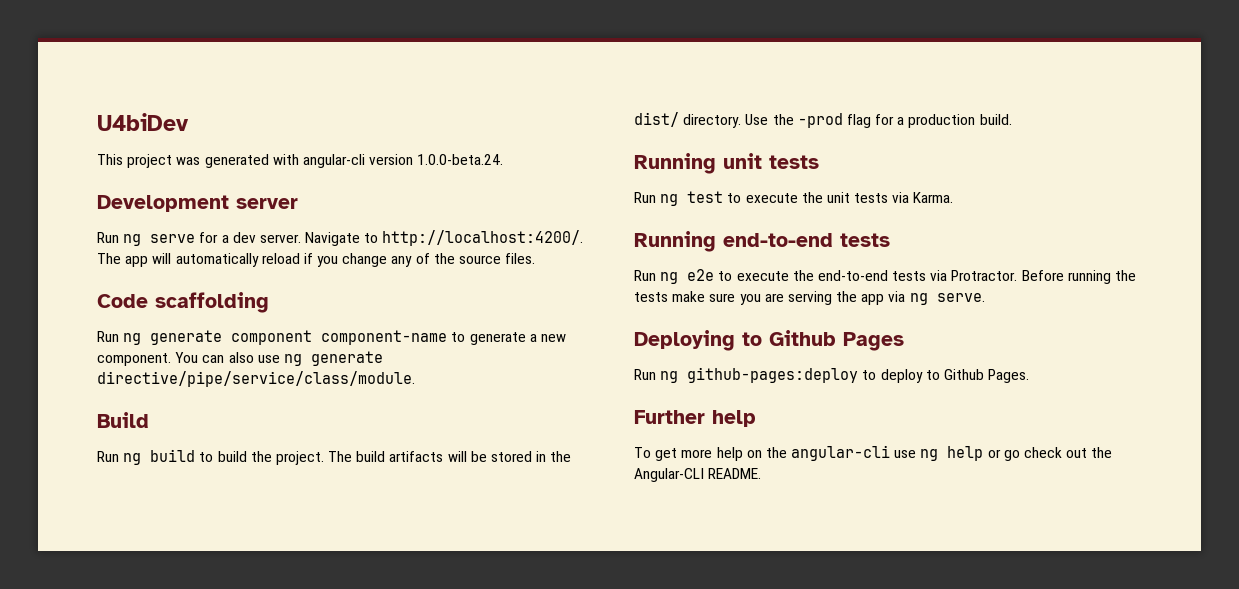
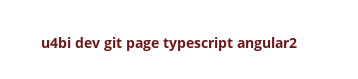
[97,113,189,131] [97,154,504,168] [97,195,298,212] [97,230,584,246] [97,253,536,267] [97,292,269,313] [97,330,566,345] [97,351,383,366] [97,371,415,387] [97,412,149,428] [97,449,572,465] [634,112,1012,128] [634,153,819,174] [634,191,954,206] [634,231,890,252] [634,269,1137,284] [634,291,985,305] [634,330,904,351] [634,367,1030,383] [634,410,756,427] [634,445,1113,461] [634,468,762,482] U4biDev // This project was generated with angular-cli version 1.0.0-beta.24. // Development server // Run ng serve for a dev server. Navigate to http://localhost:4200/. The app will automatically reload if you change any of the source files. // Code scaffolding // Run ng generate component component-name to generate a new component. You can also use ng generate directive/pipe/service/class/module. // Build // Run ng build to build the project. The build artifacts will be stored in the dist/ directory. Use the -prod flag for a production build. // Running unit tests // Run ng test to execute the unit tests via Karma. // Running end-to-end tests // Run ng e2e to execute the end-to-end tests via Protractor. Before running the tests make sure you are serving the app via ng serve. // Deploying to Github Pages // Run ng github-pages:deploy to deploy to Github Pages. // Further help // To get more help on the angular-cli use ng help or go check out the Angular-CLI README. -> [41,37,297,51] u4bi dev git page typescript angular2

